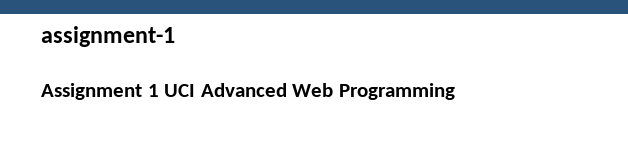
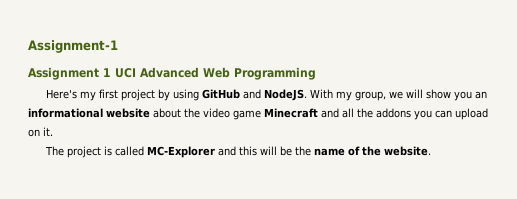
[41,26,175,47] assignment-1 -> [28,40,118,53] Assignment-1
(455, 91) none -> [45,89,487,101] [28,108,488,120] [28,127,53,137] [44,146,431,158] // Here's my first project by using GitHub and NodeJS. With my group, we will show you an informational website about the video game Minecraft and all the addons you can upload on it. // The project is called MC-Explorer and this will be the name of the website.

